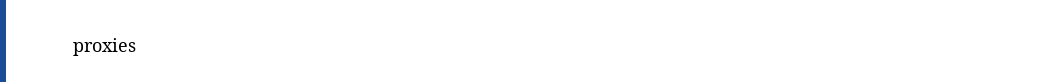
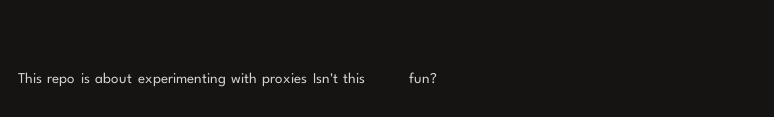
[73,38,136,56] proxies -> [18,72,437,87] This repo is about experimenting with proxies Isn't this fun?

